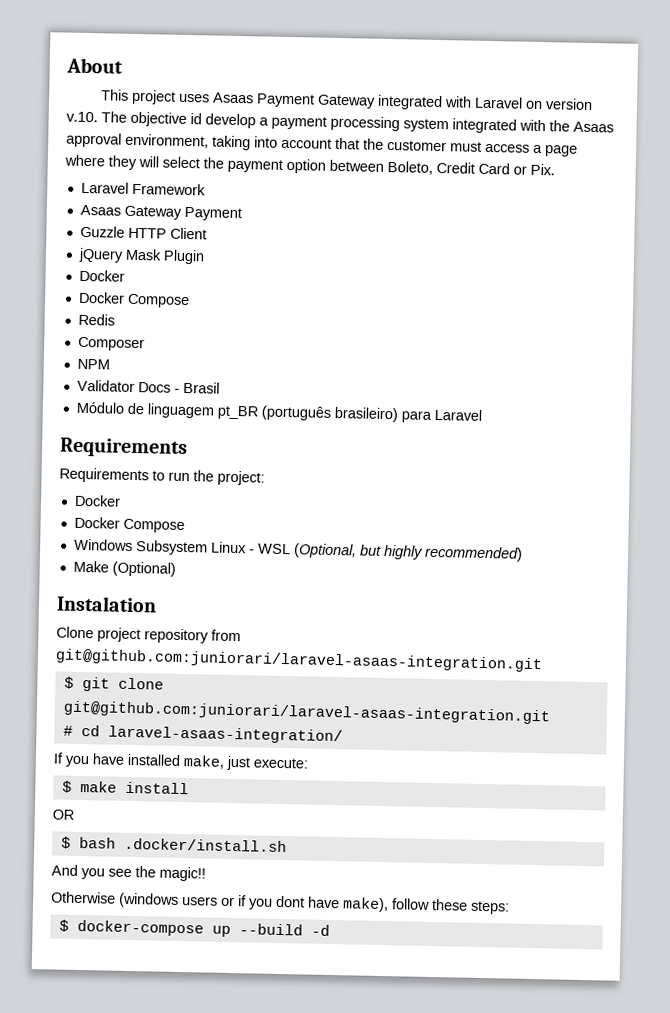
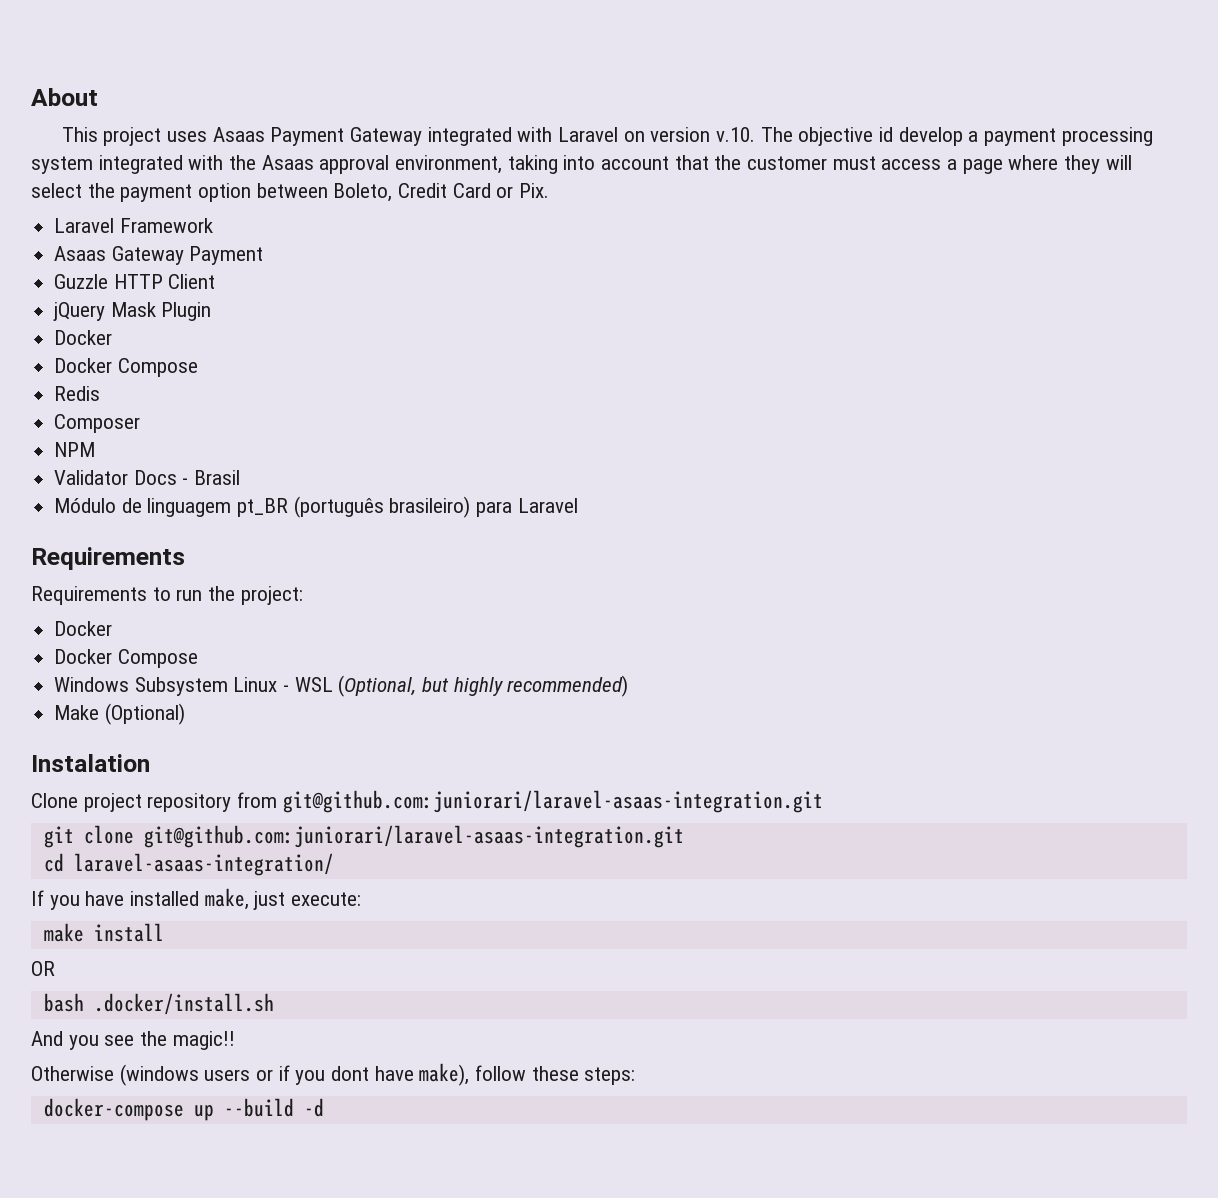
[63,676,74,689] $ -> (823, 801) none
[62,725,73,736] # -> (684, 836) none
[61,780,72,793] $ -> (362, 899) none
[60,836,71,849] $ -> (55, 968) none
[58,919,69,932] $ -> (636, 1076) none

